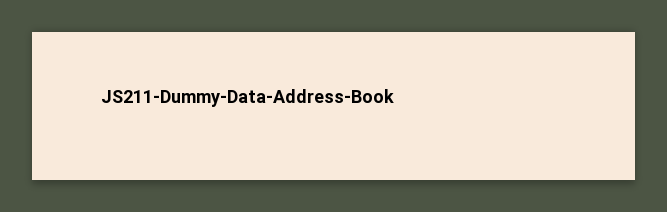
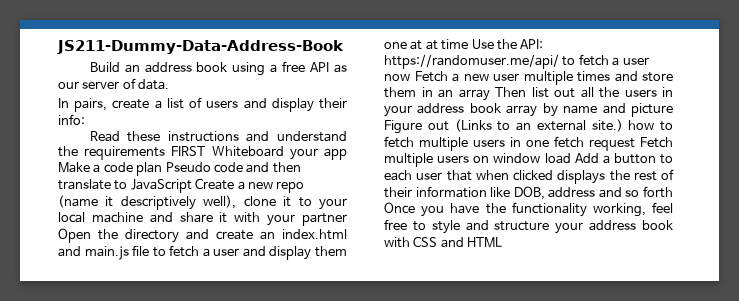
(394, 98) none -> [89,61,347,76] [58,78,170,90] [58,97,347,112] [58,114,85,125] [89,131,347,142] [58,146,347,160] [58,162,301,176] [58,178,305,193] [58,195,347,210] [58,212,347,226] [58,228,347,243] [58,245,347,260] [384,39,544,50] [384,54,649,69] [384,71,673,85] [384,87,673,101] [384,103,673,117] [384,119,673,134] [384,136,673,151] [384,153,673,167] [384,169,674,184] [384,186,673,200] [384,202,673,217] [384,219,673,234] [384,236,503,248] // Build an address book using a free API as our server of data. // In pairs, create a list of users and display their info: // Read these instructions and understand the requirements FIRST Whiteboard your app Make a code plan Pseudo code and then translate to JavaScript Create a new repo (name it descriptively well), clone it to your local machine and share it with your partner Open the directory and create an index.html and main.js file to fetch a user and display them one at at time Use the API: https://randomuser.me/api/ to fetch a user now Fetch a new user multiple times and store them in an array Then list out all the users in your address book array by name and picture Figure out (Links to an external site.) how to fetch multiple users in one fetch request Fetch multiple users on window load Add a button to each user that when clicked displays the rest of their information like DOB, address and so forth Once you have the functionality working, feel free to style and structure your address book with CSS and HTML

